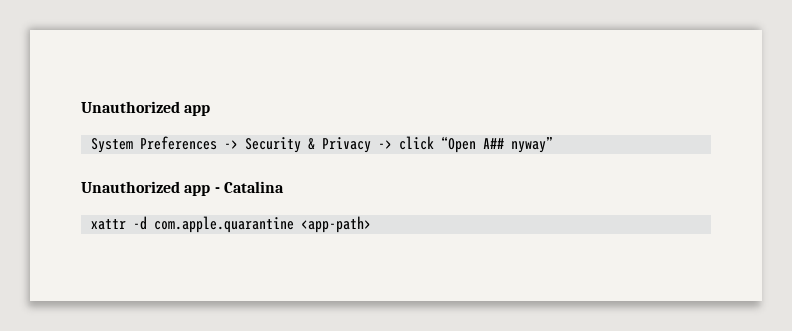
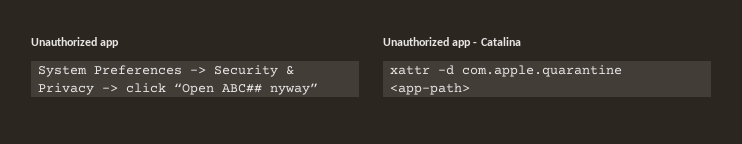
[482,138,504,149] A## -> [221,84,262,93] ABC##

